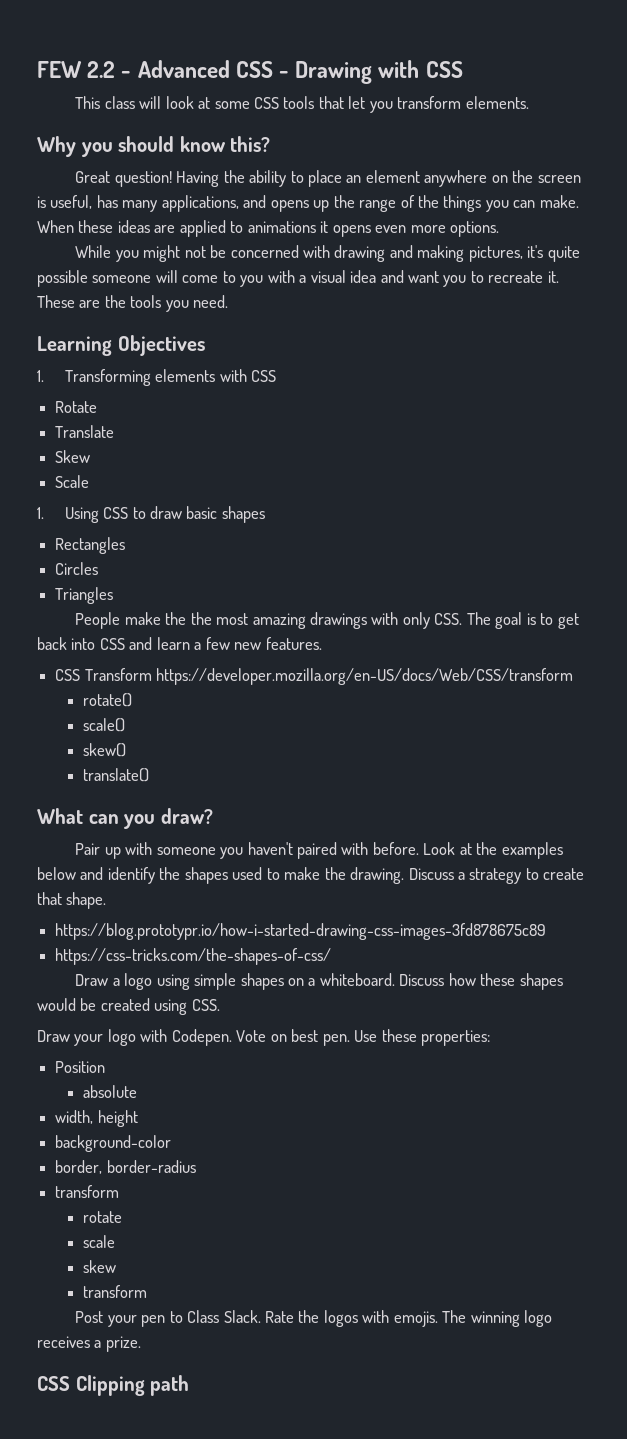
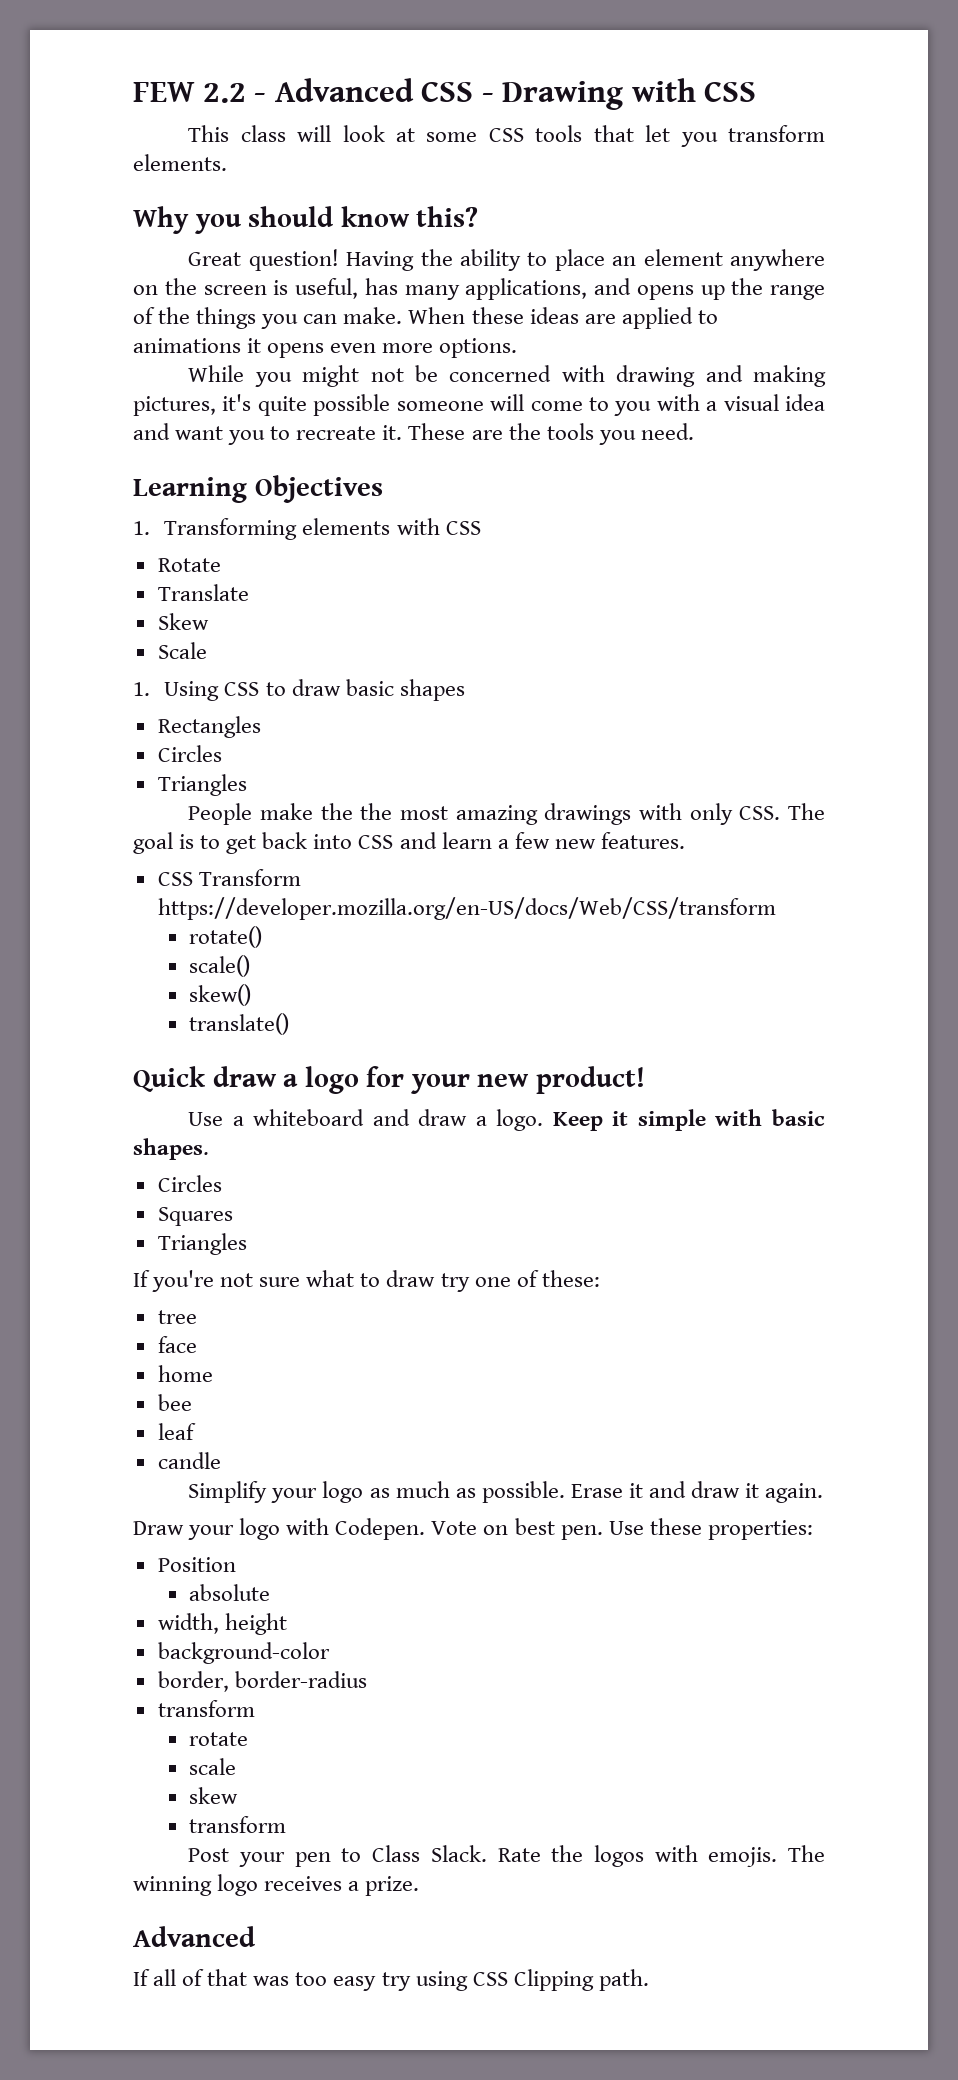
[37,808,213,829] [75,842,563,859] [37,867,585,884] [37,892,107,909] [55,923,547,940] [55,948,332,965] [75,973,563,990] [37,998,220,1015] What can you draw? // Pair up with someone you haven't paired with before. Look at the examples below and identify the shapes used to make the drawing. Discuss a strategy to create that shape. // https://blog.prototypr.io/how-i-started-drawing-css-images-3fd878675c89 // https://css-tricks.com/the-shapes-of-css/ // Draw a logo using simple shapes on a whiteboard. Discuss how these shapes would be created using CSS. -> [133,1066,645,1094] [188,1109,825,1131] [133,1138,209,1160] [157,1175,222,1192] [157,1207,233,1226] [157,1233,247,1255] [133,1270,600,1292] [157,1310,197,1324] [157,1336,197,1353] [157,1365,213,1382] [157,1394,192,1411] [157,1423,196,1440] [157,1452,221,1469] [188,1481,824,1503] Quick draw a logo for your new product! // Use a whiteboard and draw a logo. Keep it simple with basic shapes. // Circles // Squares // Triangles // If you're not sure what to draw try one of these: // tree // face // home // bee // leaf // candle // Simplify your logo as much as possible. Erase it and draw it again.
(141, 1344) none -> [133,1926,256,1947] [133,1969,468,1991] Advanced // If all of that was too easy try using
[150,1375,190,1396] path -> [598,1969,649,1991] path.

